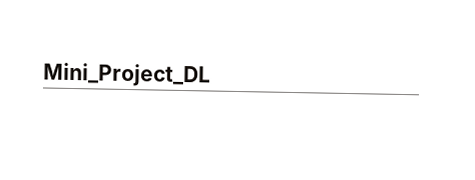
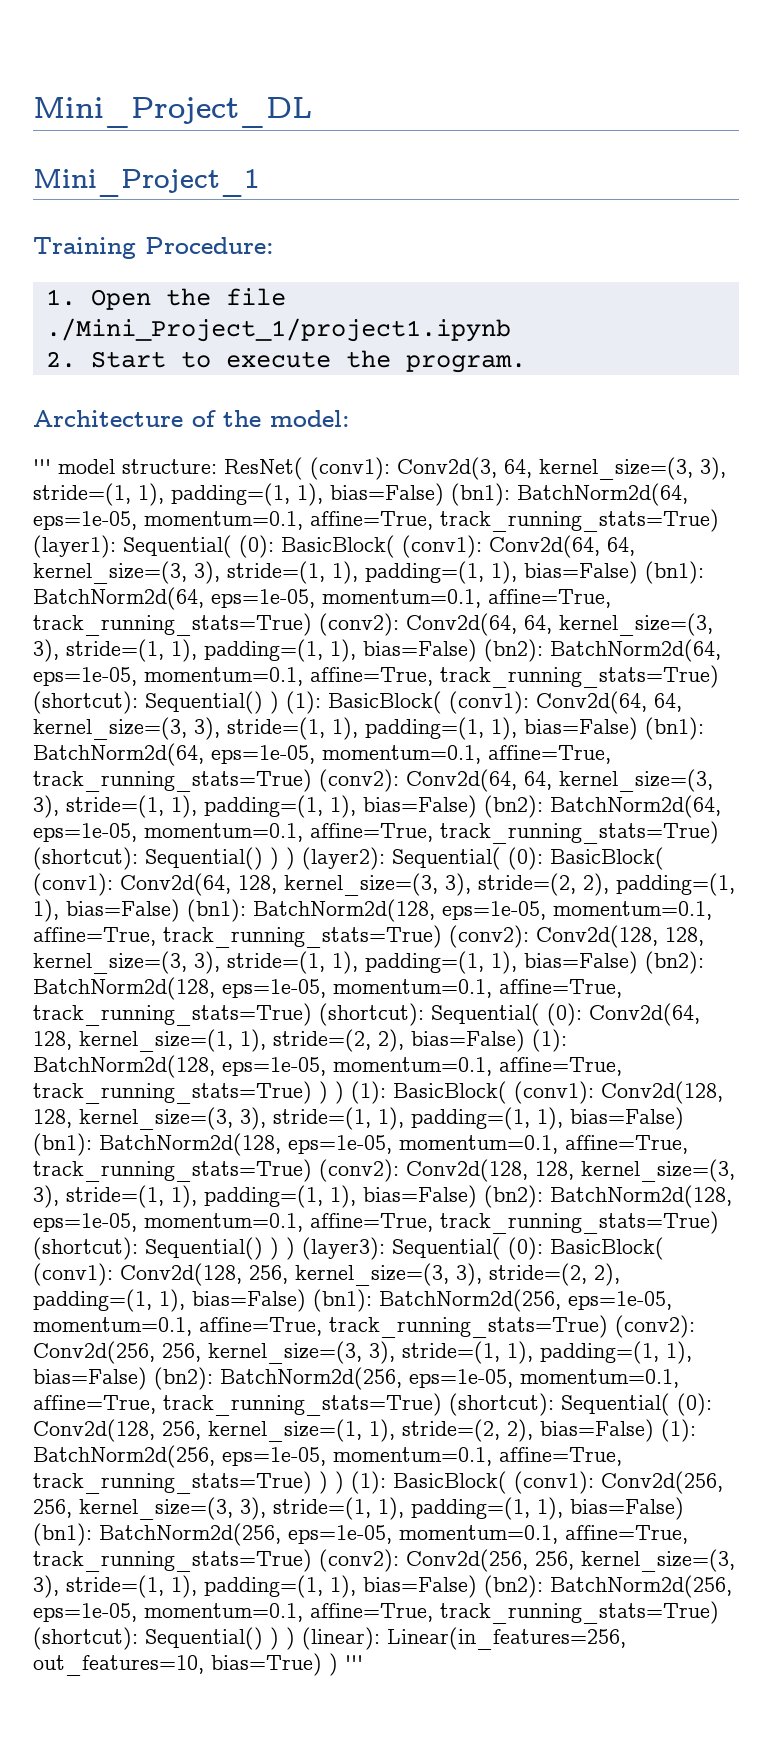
(211, 75) none -> [33,169,260,197] [33,237,274,259] [45,288,286,310] [45,318,511,342] [45,350,526,373] [33,410,350,427] [33,457,726,480] [33,483,688,506] [33,509,719,532] [33,535,635,558] [33,561,704,584] [33,587,611,610] [33,613,713,636] [33,639,721,662] [33,665,719,688] [33,691,682,714] [33,717,704,740] [33,743,611,766] [33,769,713,792] [33,795,721,818] [33,821,719,844] [33,847,664,870] [33,873,735,896] [33,899,712,922] [33,925,704,948] [33,951,704,974] [33,977,622,1000] [33,1003,700,1026] [33,1029,567,1052] [33,1055,622,1078] [33,1081,723,1104] [33,1107,684,1130] [33,1133,688,1156] [33,1159,735,1182] [33,1185,732,1208] [33,1211,719,1234] [33,1237,664,1260] [33,1263,620,1286] [33,1289,672,1312] [33,1315,695,1338] [33,1341,692,1364] [33,1367,679,1390] [33,1393,712,1416] [33,1419,696,1442] [33,1445,622,1468] [33,1471,723,1494] [33,1497,684,1520] [33,1523,688,1546] [33,1549,735,1572] [33,1575,732,1598] [33,1601,719,1624] [33,1627,626,1650] [33,1653,363,1676] // Mini_Project_1 // Training Procedure: // 1. Open the file ./Mini_Project_1/project1.ipynb // 2. Start to execute the program. // Architecture of the model: // ''' model structure: ResNet( (conv1): Conv2d(3, 64, kernel_size=(3, 3), stride=(1, 1), padding=(1, 1), bias=False) (bn1): BatchNorm2d(64, eps=1e-05, momentum=0.1, affine=True, track_running_stats=True) (layer1): Sequential( (0): BasicBlock( (conv1): Conv2d(64, 64, kernel_size=(3, 3), stride=(1, 1), padding=(1, 1), bias=False) (bn1): BatchNorm2d(64, eps=1e-05, momentum=0.1, affine=True, track_running_stats=True) (conv2): Conv2d(64, 64, kernel_size=(3, 3), stride=(1, 1), padding=(1, 1), bias=False) (bn2): BatchNorm2d(64, eps=1e-05, momentum=0.1, affine=True, track_running_stats=True) (shortcut): Sequential() ) (1): BasicBlock( (conv1): Conv2d(64, 64, kernel_size=(3, 3), stride=(1, 1), padding=(1, 1), bias=False) (bn1): BatchNorm2d(64, eps=1e-05, momentum=0.1, affine=True, track_running_stats=True) (conv2): Conv2d(64, 64, kernel_size=(3, 3), stride=(1, 1), padding=(1, 1), bias=False) (bn2): BatchNorm2d(64, eps=1e-05, momentum=0.1, affine=True, track_running_stats=True) (shortcut): Sequential() ) ) (layer2): Sequential( (0): BasicBlock( (conv1): Conv2d(64, 128, kernel_size=(3, 3), stride=(2, 2), padding=(1, 1), bias=False) (bn1): BatchNorm2d(128, eps=1e-05, momentum=0.1, affine=True, track_running_stats=True) (conv2): Conv2d(128, 128, kernel_size=(3, 3), stride=(1, 1), padding=(1, 1), bias=False) (bn2): BatchNorm2d(128, eps=1e-05, momentum=0.1, affine=True, track_running_stats=True) (shortcut): Sequential( (0): Conv2d(64, 128, kernel_size=(1, 1), stride=(2, 2), bias=False) (1): BatchNorm2d(128, eps=1e-05, momentum=0.1, affine=True, track_running_stats=True) ) ) (1): BasicBlock( (conv1): Conv2d(128, 128, kernel_size=(3, 3), stride=(1, 1), padding=(1, 1), bias=False) (bn1): BatchNorm2d(128, eps=1e-05, momentum=0.1, affine=True, track_running_stats=True) (conv2): Conv2d(128, 128, kernel_size=(3, 3), stride=(1, 1), padding=(1, 1), bias=False) (bn2): BatchNorm2d(128, eps=1e-05, momentum=0.1, affine=True, track_running_stats=True) (shortcut): Sequential() ) ) (layer3): Sequential( (0): BasicBlock( (conv1): Conv2d(128, 256, kernel_size=(3, 3), stride=(2, 2), padding=(1, 1), bias=False) (bn1): BatchNorm2d(256, eps=1e-05, momentum=0.1, affine=True, track_running_stats=True) (conv2): Conv2d(256, 256, kernel_size=(3, 3), stride=(1, 1), padding=(1, 1), bias=False) (bn2): BatchNorm2d(256, eps=1e-05, momentum=0.1, affine=True, track_running_stats=True) (shortcut): Sequential( (0): Conv2d(128, 256, kernel_size=(1, 1), stride=(2, 2), bias=False) (1): BatchNorm2d(256, eps=1e-05, momentum=0.1, affine=True, track_running_stats=True) ) ) (1): BasicBlock( (conv1): Conv2d(256, 256, kernel_size=(3, 3), stride=(1, 1), padding=(1, 1), bias=False) (bn1): BatchNorm2d(256, eps=1e-05, momentum=0.1, affine=True, track_running_stats=True) (conv2): Conv2d(256, 256, kernel_size=(3, 3), stride=(1, 1), padding=(1, 1), bias=False) (bn2): BatchNorm2d(256, eps=1e-05, momentum=0.1, affine=True, track_running_stats=True) (shortcut): Sequential() ) ) (linear): Linear(in_features=256, out_features=10, bias=True) ) '''

